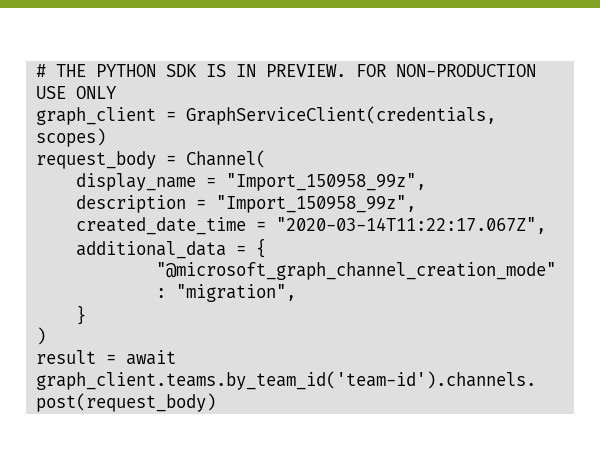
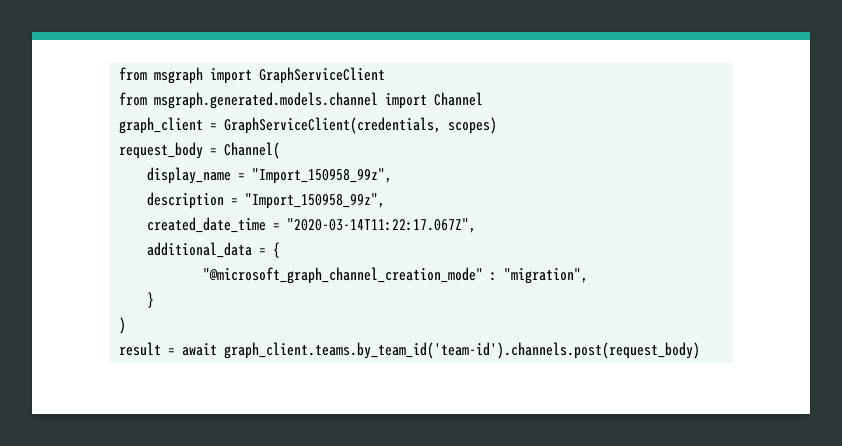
[36,64,537,77] [36,86,118,99] # THE PYTHON SDK IS IN PREVIEW. FOR NON-PRODUCTION USE ONLY -> [118,67,385,84] [118,92,483,109] from msgraph import GraphServiceClient // from msgraph.generated.models.channel import Channel

